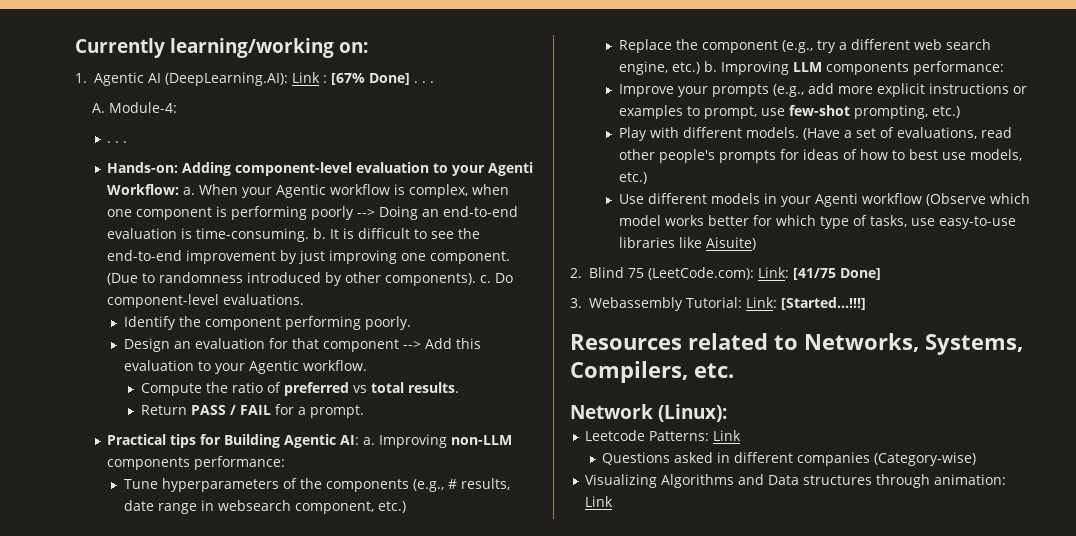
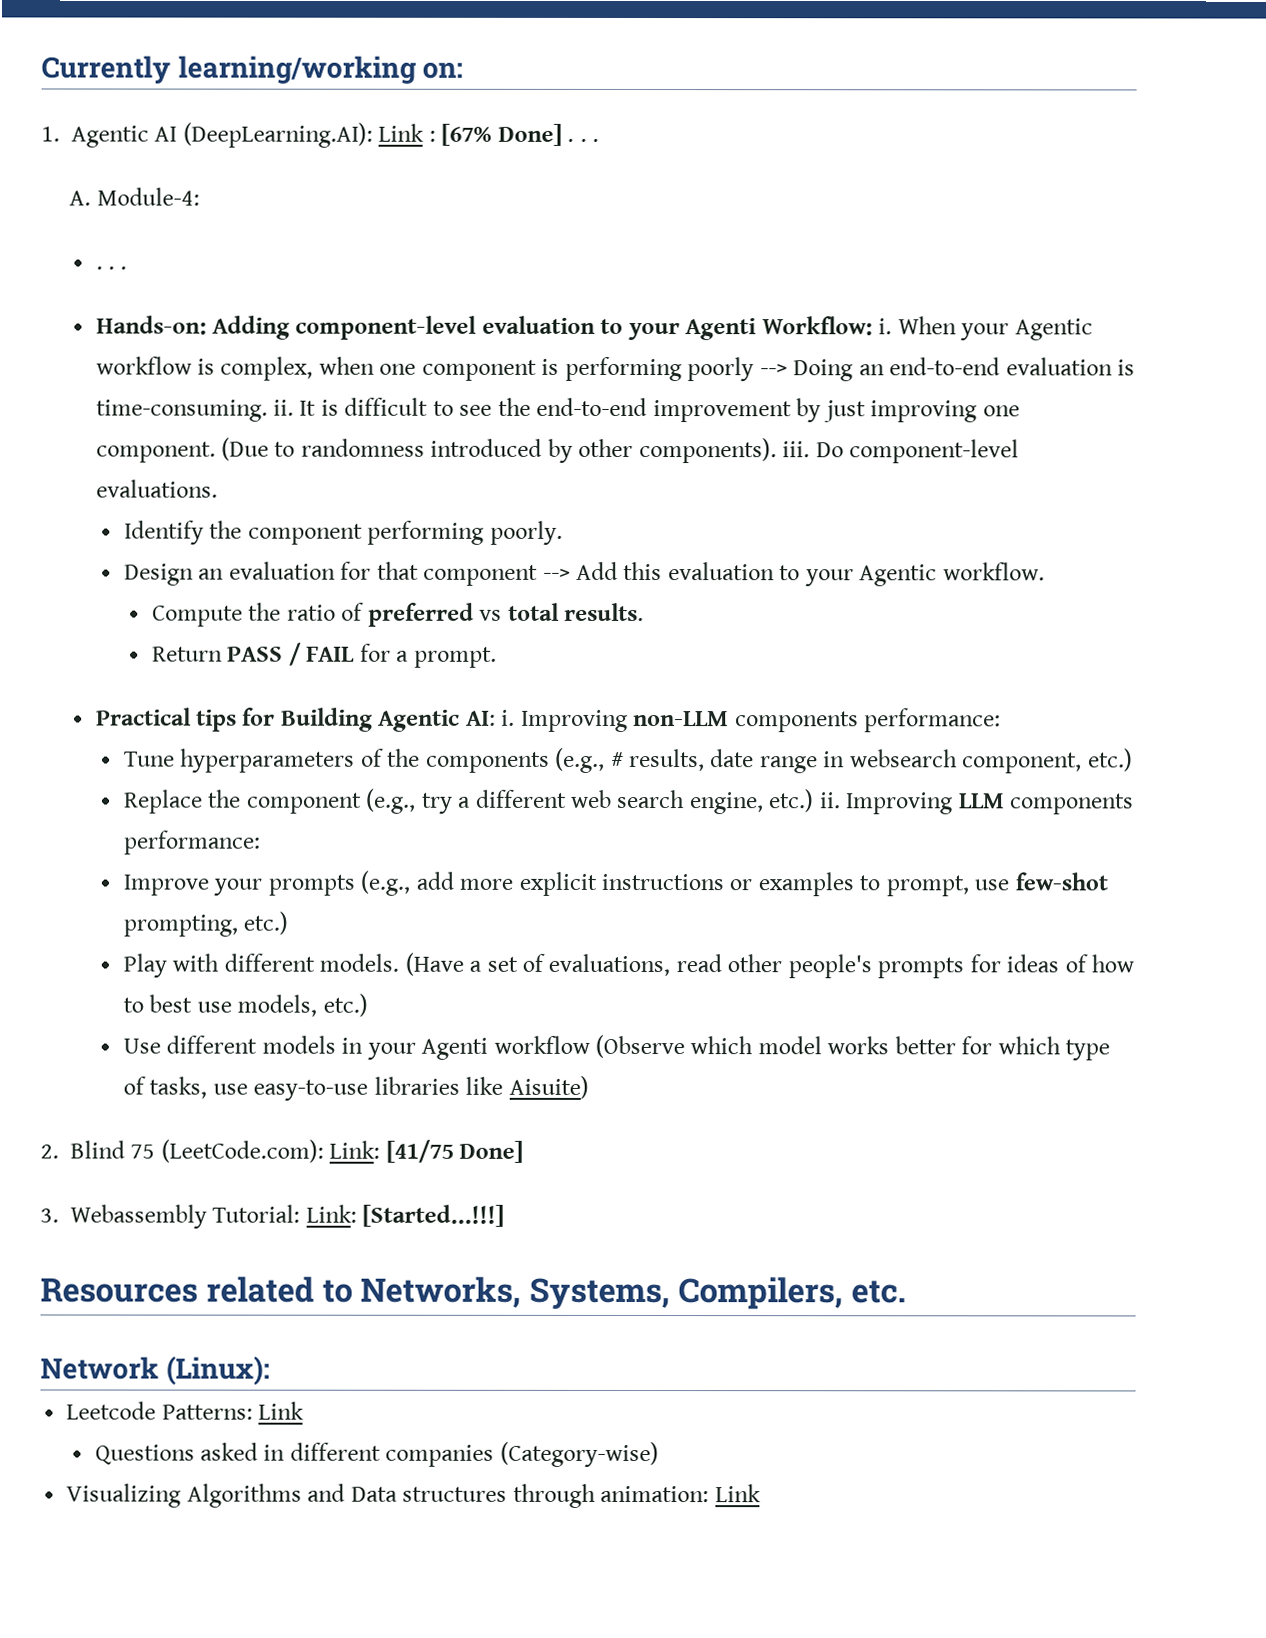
[183,187,196,195] a. -> [878,318,893,335] i.
[313,228,327,239] b. -> [272,399,294,416] ii.
[480,275,492,283] c. -> [782,441,811,458] iii.
[363,437,376,445] a. -> [501,709,516,726] i.
[703,61,717,72] b. -> [819,792,841,809] ii.

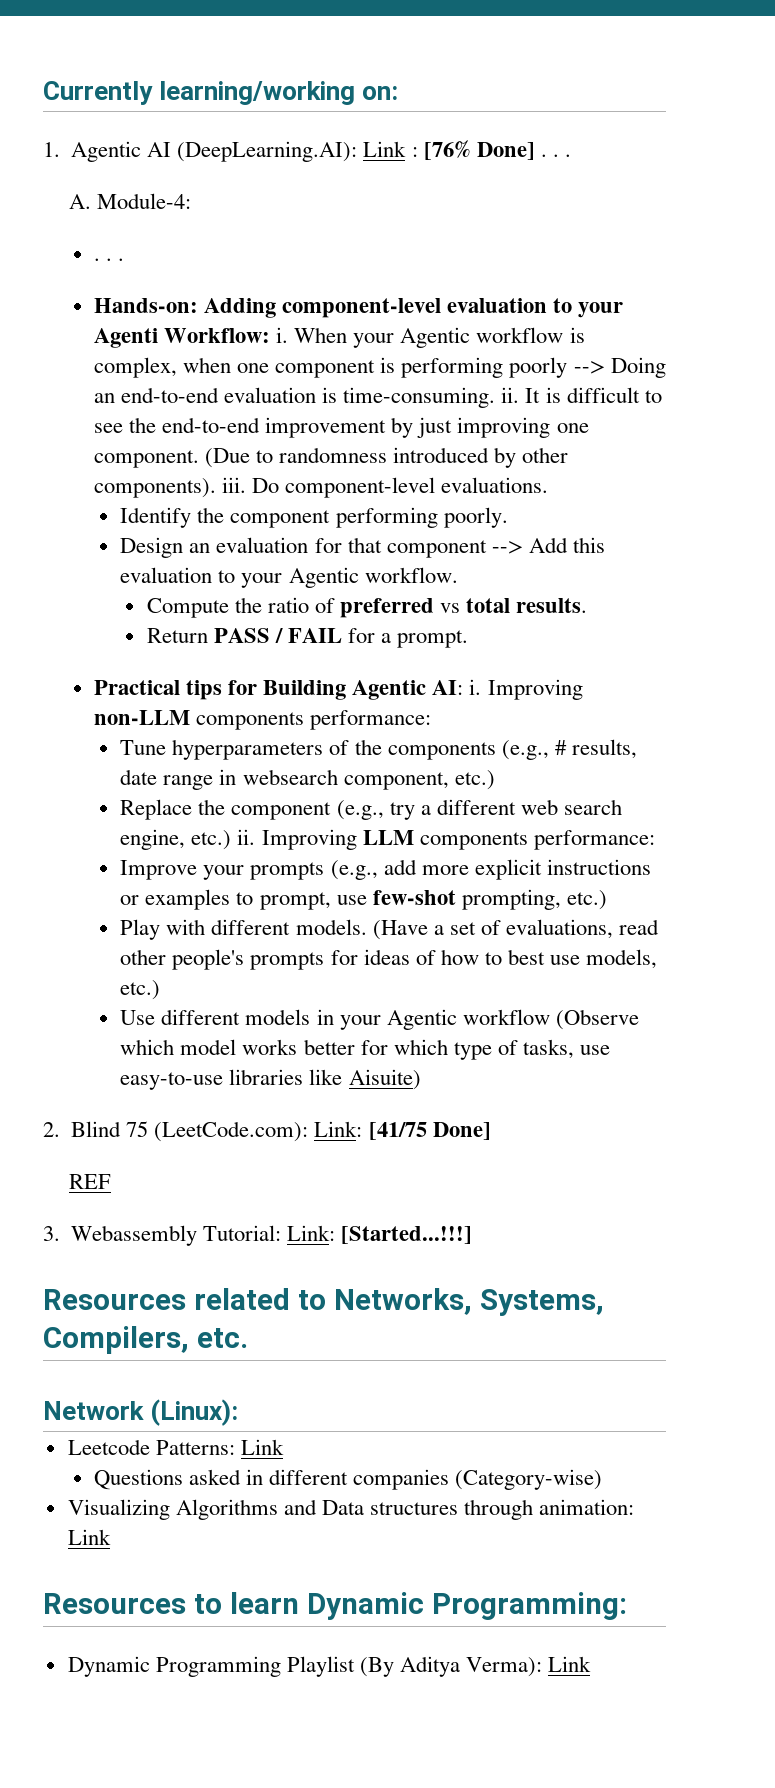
[441,123,493,146] [67% -> [423,140,471,160] [76%
[421,1037,489,1060] Agenti -> [386,1009,457,1030] Agentic
(524, 1151) none -> [69,1174,112,1189] // REF
(761, 1493) none -> [43,1592,627,1620] [67,1656,592,1677] // Resources to learn Dynamic Programming: // Dynamic Programming Playlist (By Aditya Verma): Link

